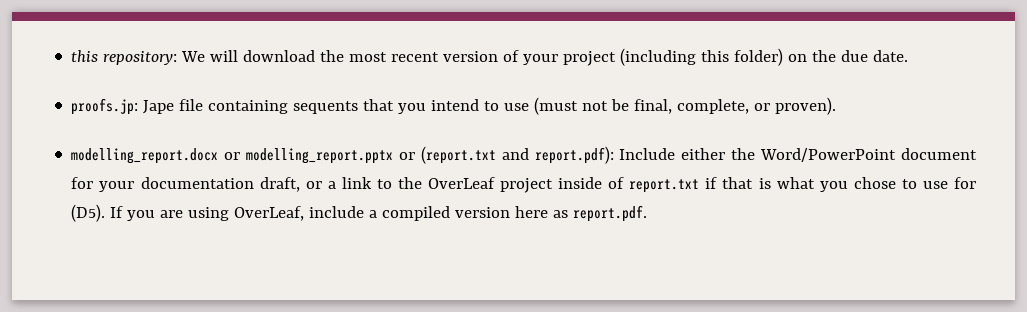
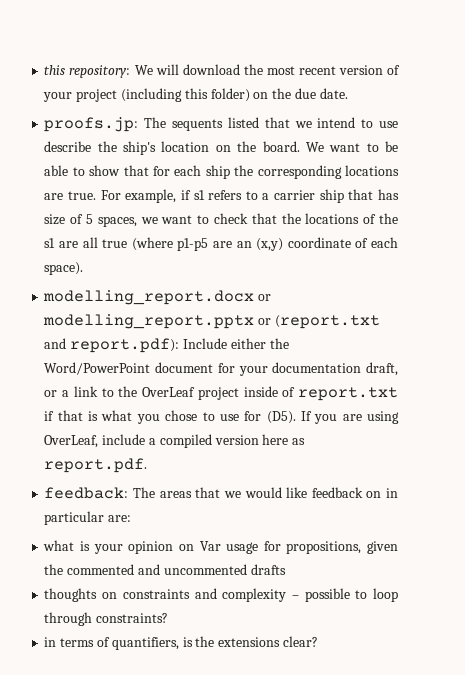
[143,97,837,115] Jape file containing sequents that you intend to use (must not be final, complete, or proven). -> [144,117,398,131] [44,141,399,155] [44,165,399,179] [44,189,399,203] [44,213,399,227] [44,237,398,251] [44,262,84,275] The sequents listed that we intend to use describe the ship's location on the board. We want to be able to show that for each ship the corresponding locations are true. For example, if s1 refers to a carrier ship that has size of 5 spaces, we want to check that the locations of the s1 are all true (where p1-p5 are an (x,y) coordinate of each space).
(648, 213) none -> [44,487,398,499] [44,511,132,525] [43,540,399,554] [44,564,286,575] [44,588,398,602] [44,612,169,626] [44,636,318,650] // feedback: The areas that we would like feedback on in particular are: // what is your opinion on Var usage for propositions, given the commented and uncommented drafts // thoughts on constraints and complexity – possible to loop through constraints? // in terms of quantifiers, is the extensions clear?

